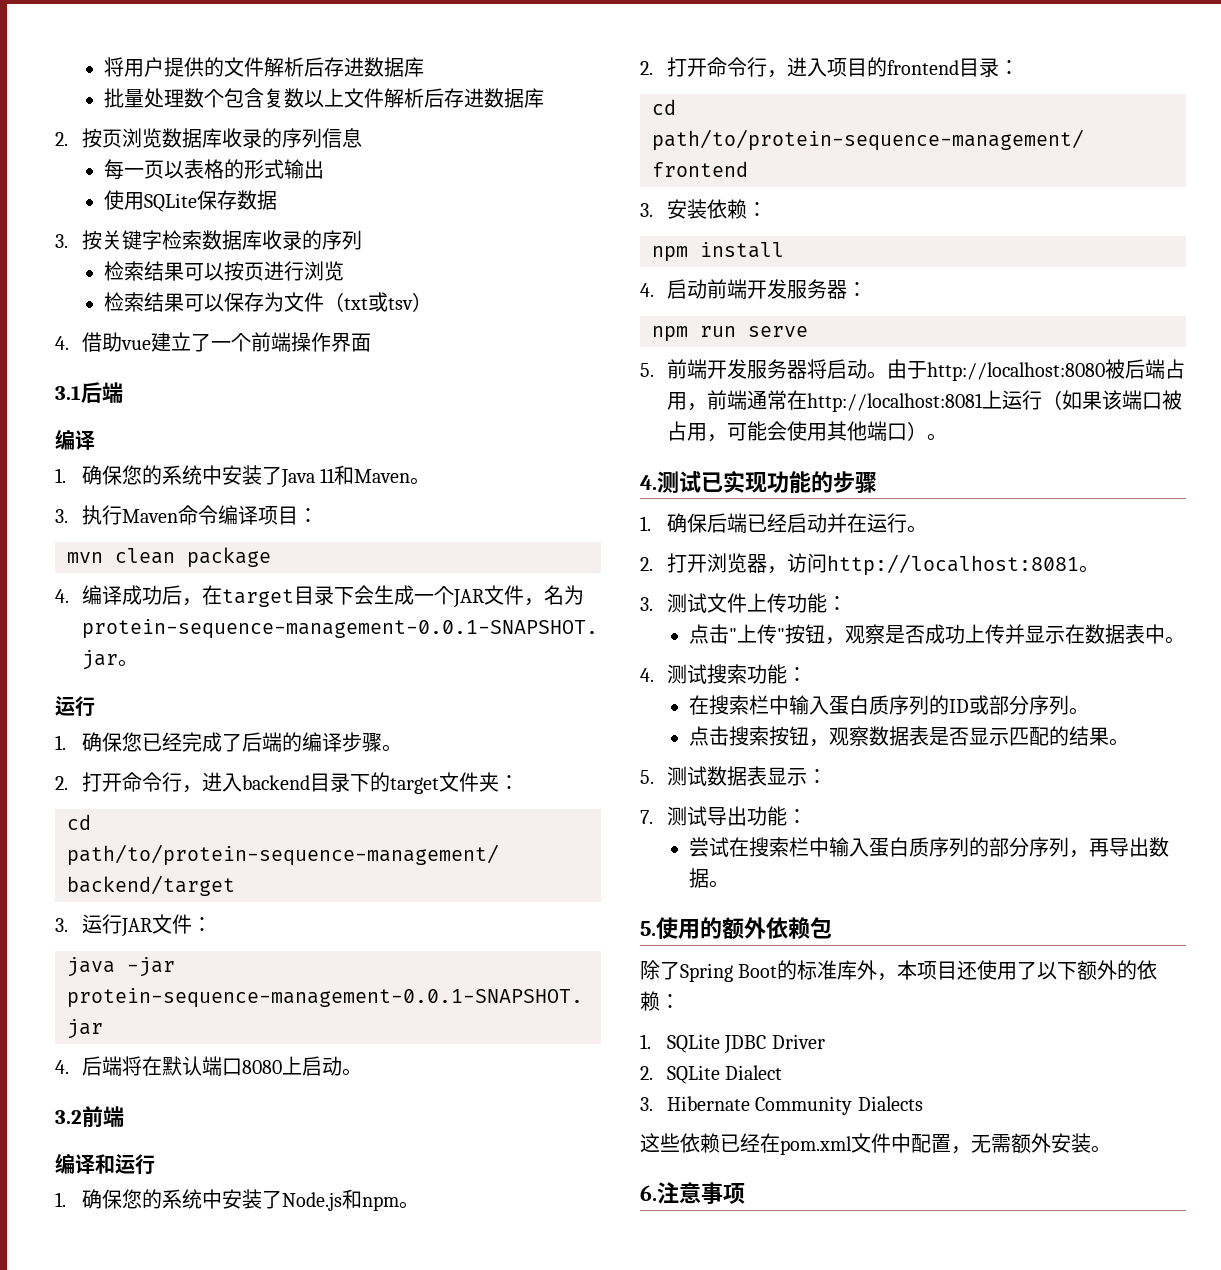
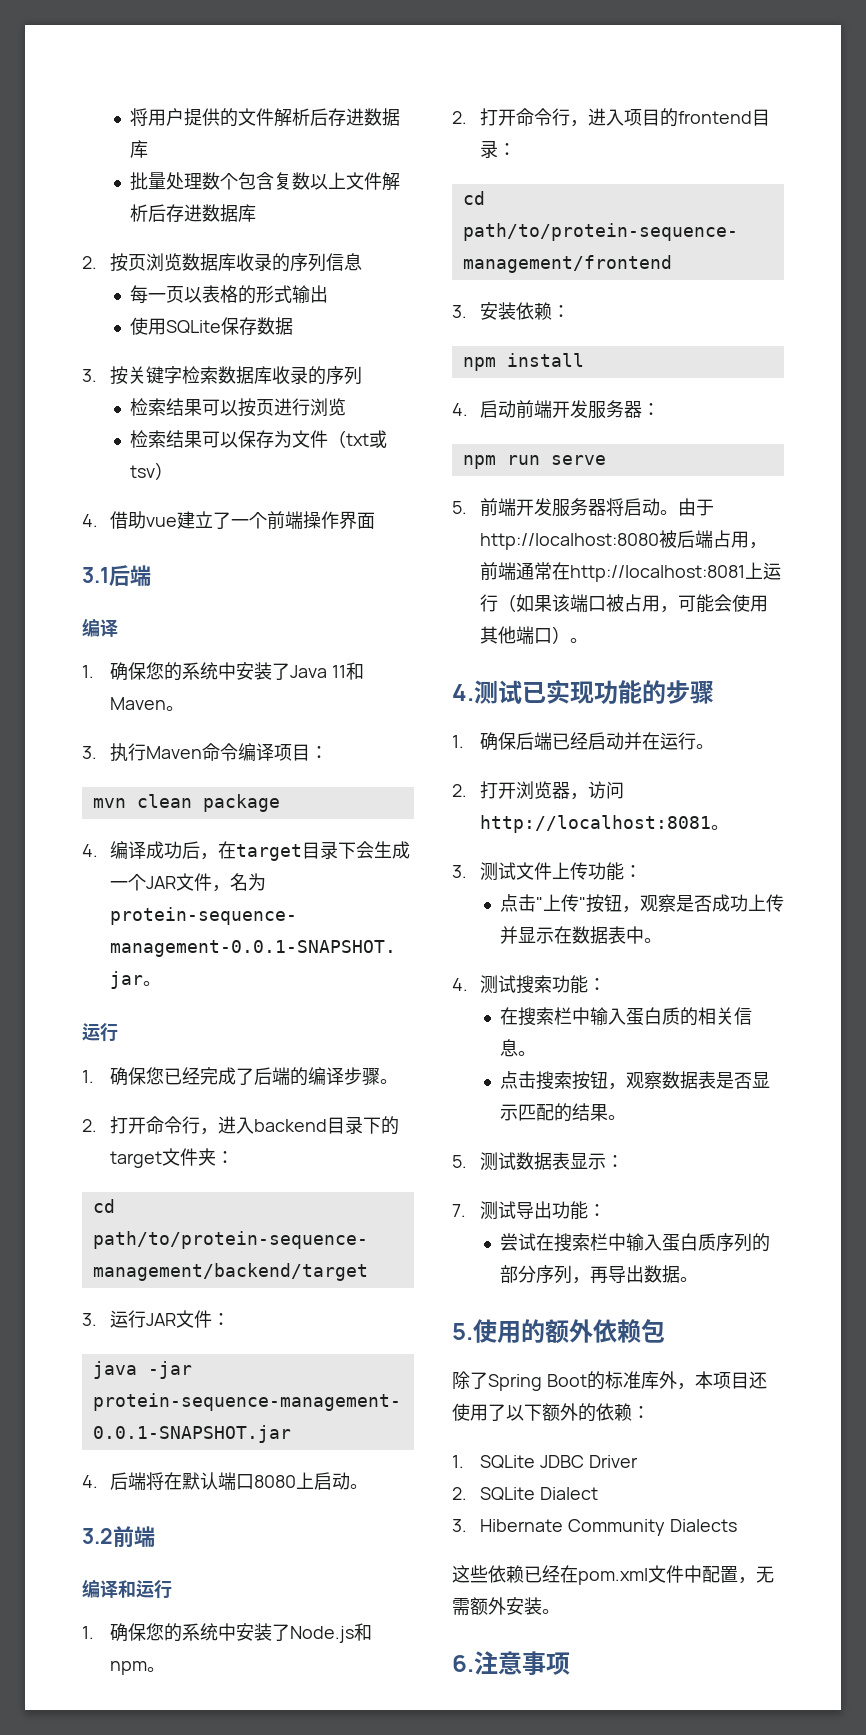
[889,695,1070,715] 序列的ID或部分序列 -> [679,1007,752,1026] [499,1039,518,1057] 的相关信息

